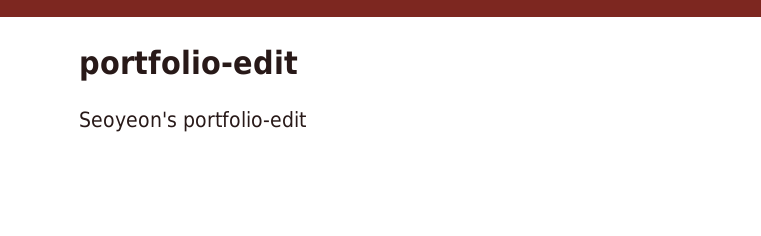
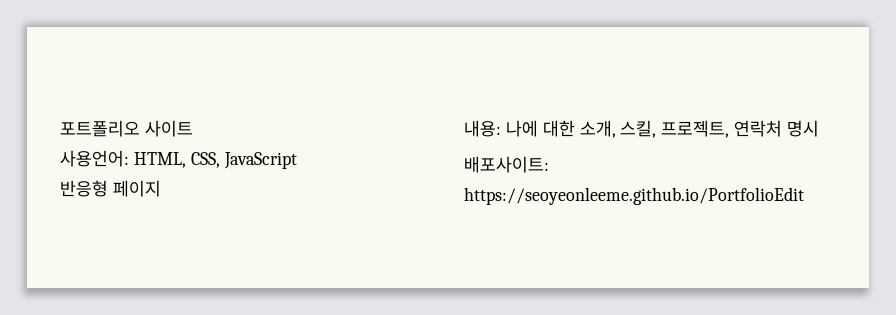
[79,49,298,81] [79,111,306,132] portfolio-edit // Seoyeon's portfolio-edit -> [60,120,193,137] [60,150,297,169] [60,180,161,197] [464,120,820,138] [464,156,549,173] [464,187,804,205] 포트폴리오 사이트 // 사용언어: HTML, CSS, JavaScript // 반응형 페이지 // 내용: 나에 대한 소개, 스킬, 프로젝트, 연락처 명시 // 배포사이트: https://seoyeonleeme.github.io/PortfolioEdit

